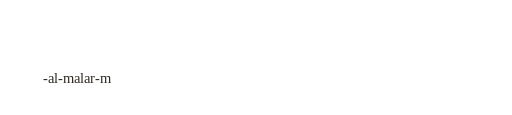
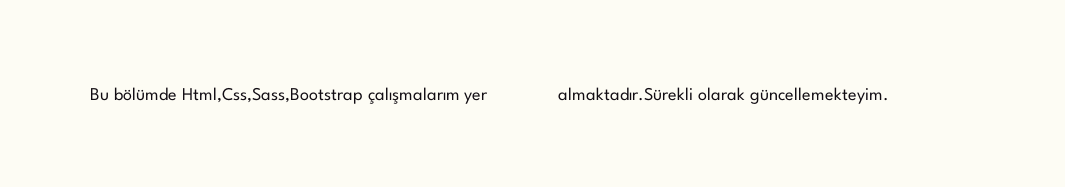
[43,73,112,83] -al-malar-m -> [90,87,889,104] Bu bölümde Html,Css,Sass,Bootstrap çalışmalarım yer almaktadır.Sürekli olarak güncellemekteyim.

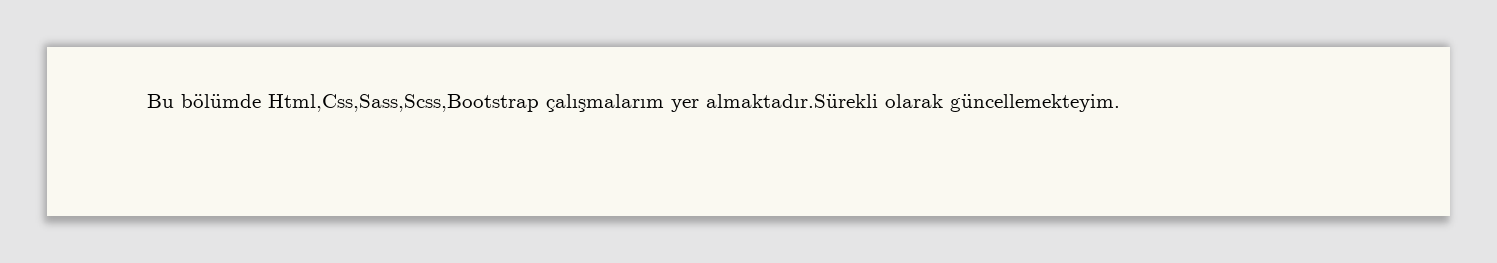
[181,87,363,104] Html,Css,Sass,Bootstrap -> [268,94,539,112] Html,Css,Sass,Scss,Bootstrap

